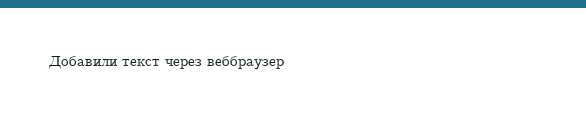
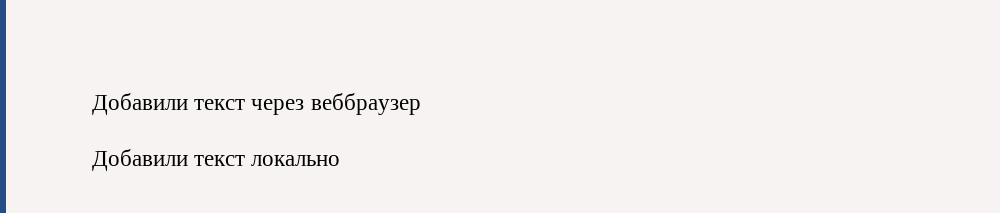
(284, 63) none -> [92,149,341,171] // Добавили текст локально

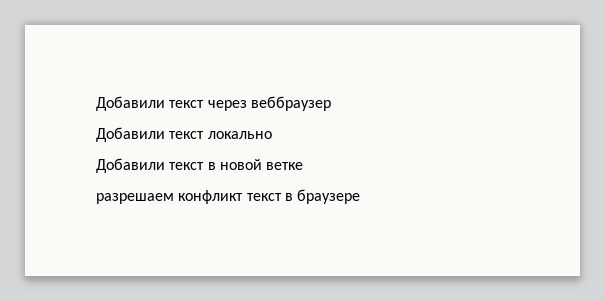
(341, 160) none -> [96,158,304,173] [96,189,361,204] // Добавили текст в новой ветке // разрешаем конфликт текст в браузере

